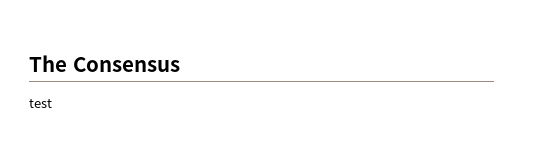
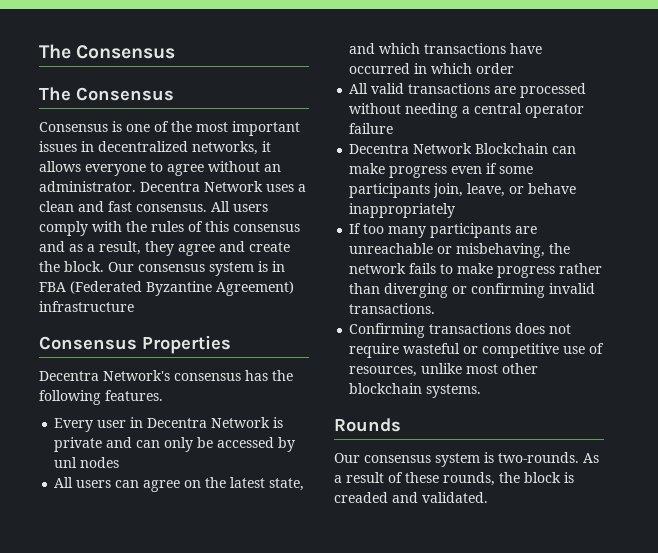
[29,55,180,72] [29,99,52,108] The Consensus // test -> [39,44,176,59] [39,87,174,101] [39,121,300,136] [39,141,271,155] [39,161,281,176] [39,181,306,192] [39,201,268,212] [39,221,300,236] [39,241,290,256] [39,261,285,276] [39,281,294,296] [39,301,134,312] [39,335,231,354] [39,370,293,381] [39,390,163,405] [54,417,284,432] [54,437,296,452] [54,457,120,468] [54,477,305,492] [349,43,543,54] [349,63,515,74] [349,83,587,98] [349,103,585,118] [349,123,394,134] [349,143,577,154] [349,163,534,178] [349,183,577,198] [349,203,456,218] [349,223,538,238] [349,243,571,258] [349,263,603,278] [349,283,596,298] [349,303,436,314] [349,323,572,338] [349,343,605,358] [349,363,539,377] [349,383,482,398] [334,418,401,432] [334,452,599,467] [334,472,574,486] [334,492,488,503] The Consensus // The Consensus // Consensus is one of the most important issues in decentralized networks, it allows everyone to agree without an administrator. Decentra Network uses a clean and fast consensus. All users comply with the rules of this consensus and as a result, they agree and create the block. Our consensus system is in FBA (Federated Byzantine Agreement) infrastructure // Consensus Properties // Decentra Network's consensus has the following features. // Every user in Decentra Network is private and can only be accessed by unl nodes // All users can agree on the latest state, and which transactions have occurred in which order // All valid transactions are processed without needing a central operator failure // Decentra Network Blockchain can make progress even if some participants join, leave, or behave inappropriately // If too many participants are unreachable or misbehaving, the network fails to make progress rather than diverging or confirming invalid transactions. // Confirming transactions does not require wasteful or competitive use of resources, unlike most other blockchain systems. // Rounds // Our consensus system is two-rounds. As a result of these rounds, the block is creaded and validated.

